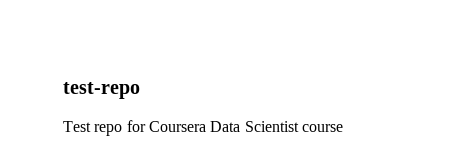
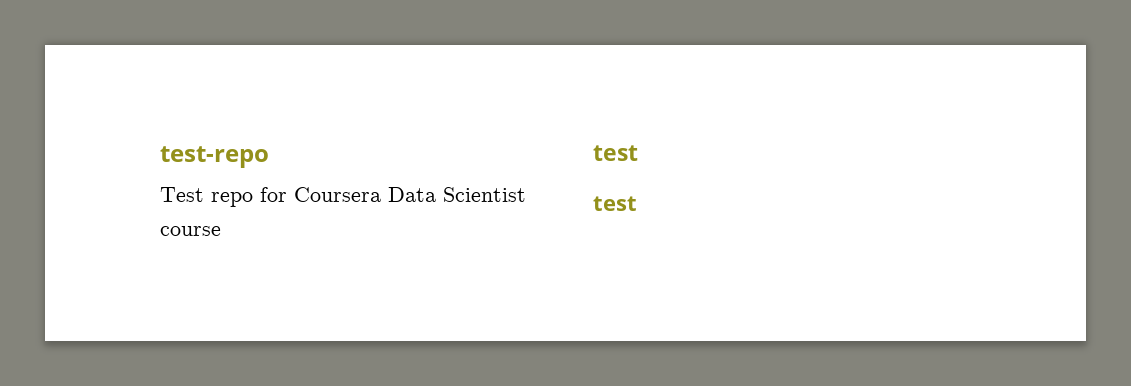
(343, 128) none -> [593,145,638,161] [593,196,637,211] // test // test

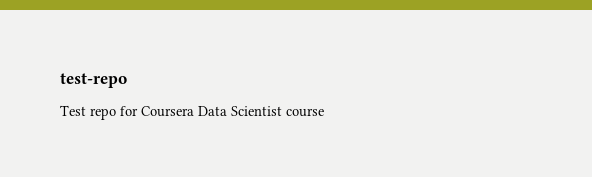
[593,145,638,161] [593,196,637,211] // test // test -> (324, 112) none

